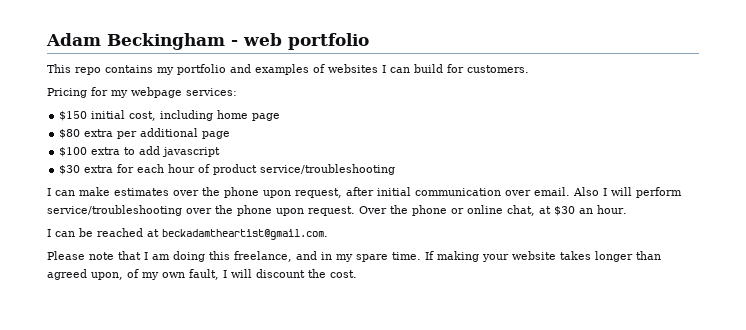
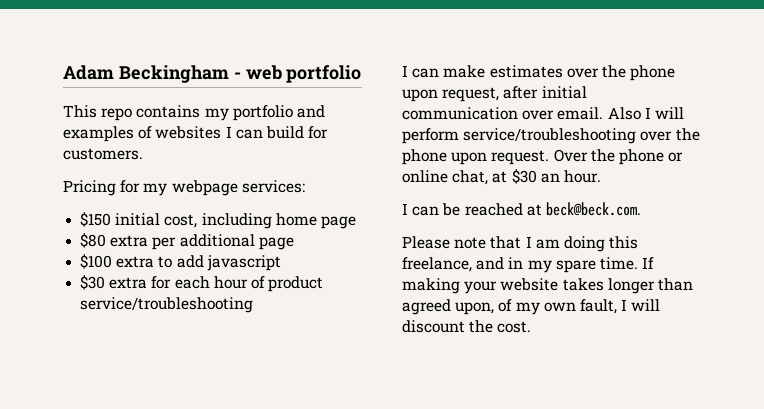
[162,229,328,240] beckadamtheartist@gmail.com. -> [545,202,641,216] beck@beck.com.

